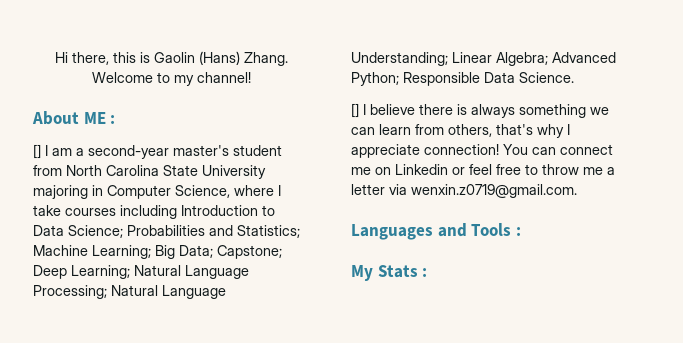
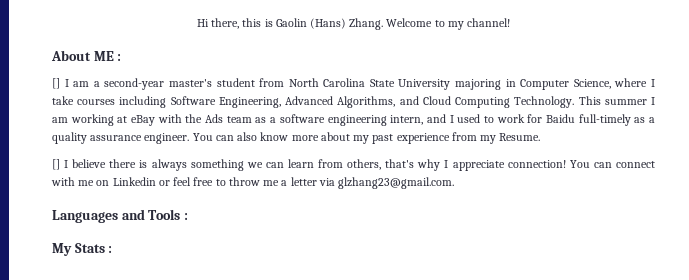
[181,205,275,216] [33,225,300,238] [33,245,282,259] [33,265,249,279] [33,285,226,299] [351,52,616,66] [351,72,574,86] Introduction to Data Science; Probabilities and Statistics; Machine Learning; Big Data; Capstone; Deep Learning; Natural Language Processing; Natural Language Understanding; Linear Algebra; Advanced Python; Responsible Data Science. -> [170,96,656,108] [52,114,655,126] [52,132,541,144] Software Engineering, Advanced Algorithms, and Cloud Computing Technology. This summer I am working at eBay with the Ads team as a software engineering intern, and I used to work for Baidu full-timely as a quality assurance engineer. You can also know more about my past experience from my Resume.
(613, 149) none -> [51,177,75,186] with
[411,184,577,198] wenxin.z0719@gmail.com. -> [338,177,455,189] glzhang23@gmail.com.

